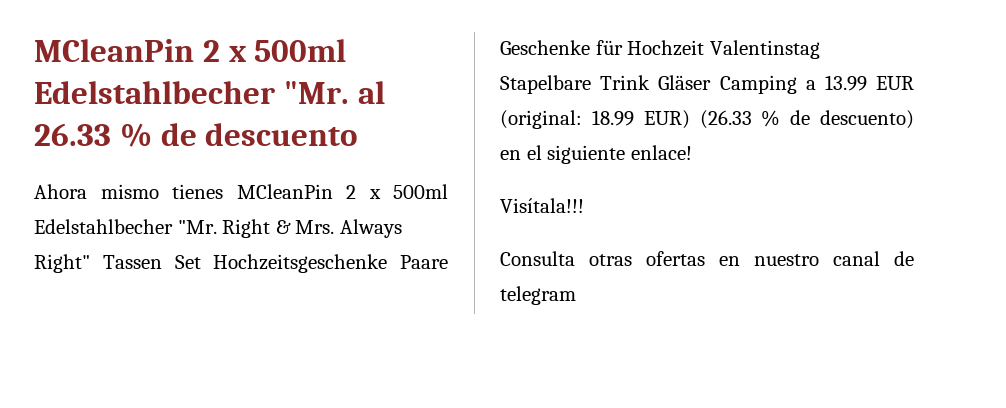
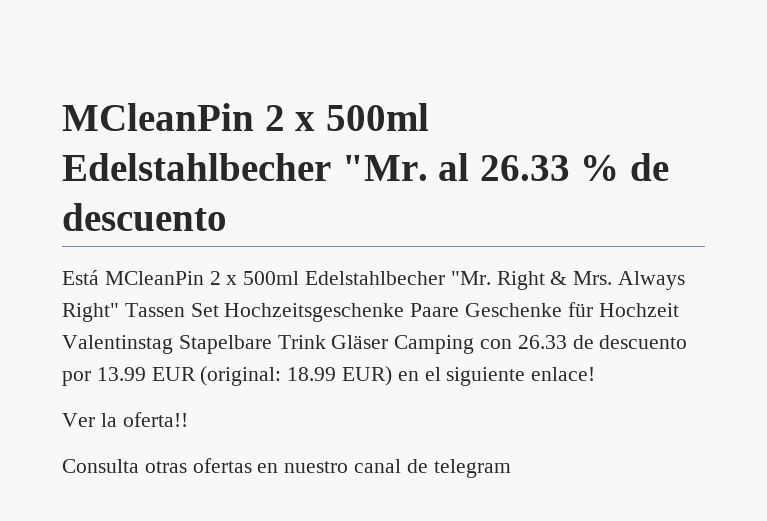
[34,184,223,199] Ahora mismo tienes -> [62,270,99,285] Está
[805,80,816,90] a -> [480,335,688,349] [62,371,91,386] con 26.33 de descuento por
[699,110,914,129] (26.33 % de descuento) -> (393, 376) none
[500,198,584,213] Visítala!!! -> [62,412,188,427] Ver la oferta!!

